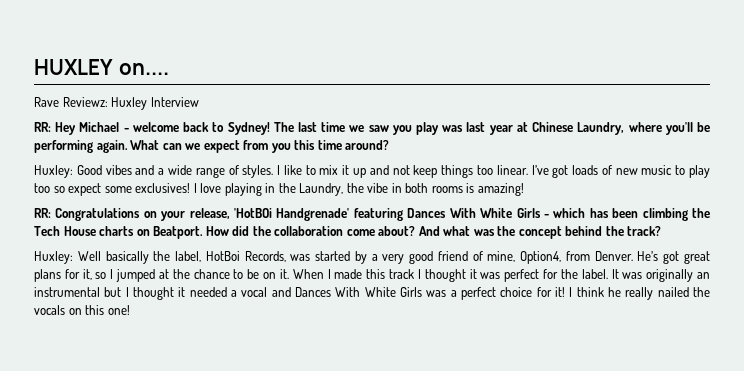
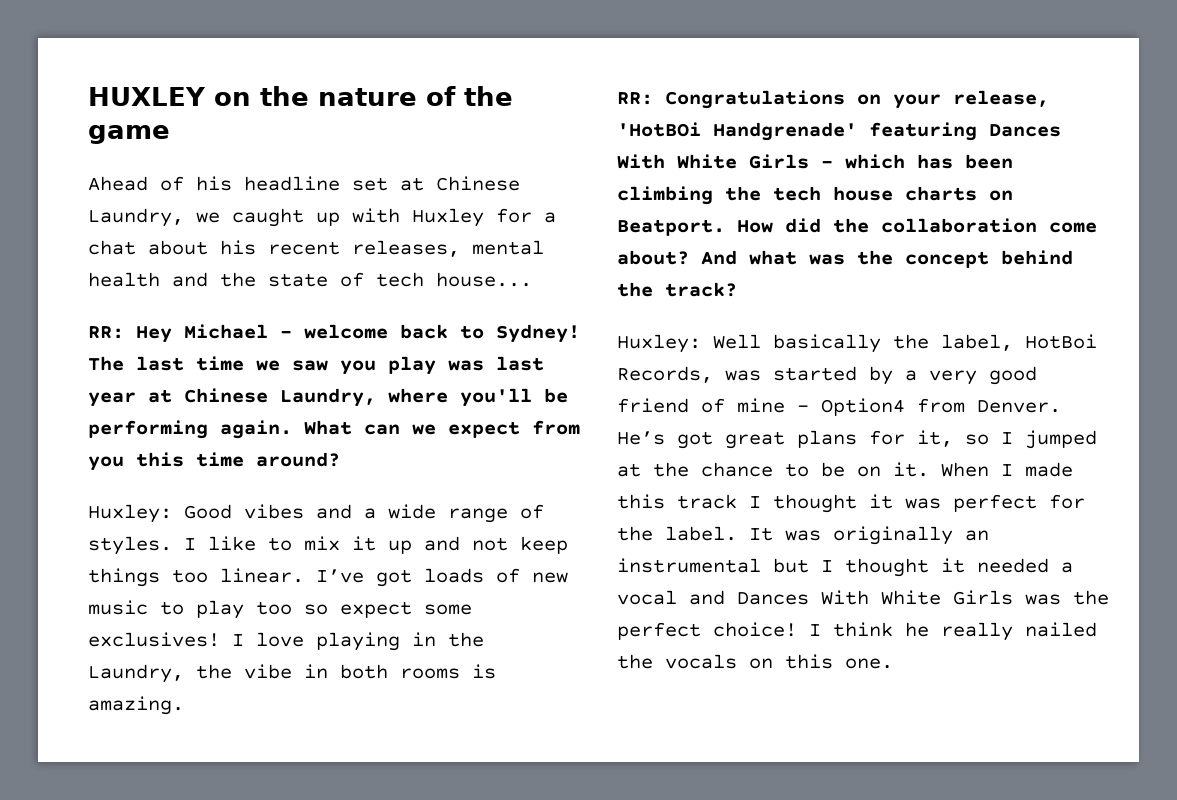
[118,63,169,75] [34,97,199,110] on.... // Rave Reviewz: Huxley Interview -> [214,86,513,106] [88,125,170,144] [88,176,520,191] [88,208,556,227] [88,240,544,257] [88,272,532,287] on the nature of the game // Ahead of his headline set at Chinese Laundry, we caught up with Huxley for a chat about his recent releases, mental health and the state of tech house...
[477,183,524,196] amazing! -> [88,696,184,715] amazing.
[34,226,96,236] Tech House -> [773,186,893,201] tech house
[487,251,562,264] mine, Option4, -> [737,398,905,416] mine - Option4
[450,287,565,300] a perfect choice for it! -> [1073,590,1109,605] [617,622,797,640] the perfect choice!
[107,305,130,315] one! -> [845,658,893,669] one.

